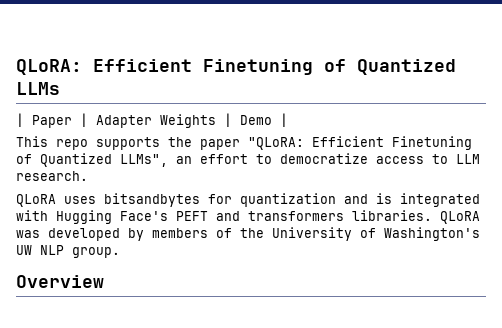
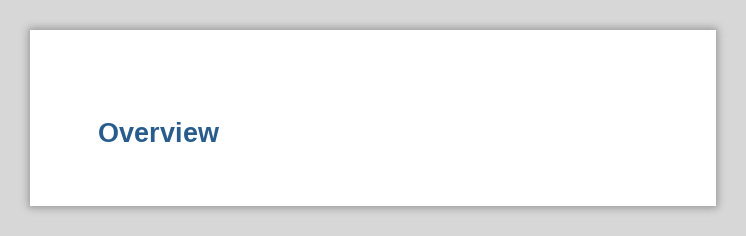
[16,59,456,75] [16,82,60,95] [16,113,288,128] [16,136,472,150] [16,153,480,167] [16,171,88,181] [16,193,480,207] [16,210,480,224] [16,227,480,241] [16,245,120,258] QLoRA: Efficient Finetuning of Quantized LLMs // | Paper | Adapter Weights | Demo | // This repo supports the paper "QLoRA: Efficient Finetuning of Quantized LLMs", an effort to democratize access to LLM research. // QLoRA uses bitsandbytes for quantization and is integrated with Hugging Face's PEFT and transformers libraries. QLoRA was developed by members of the University of Washington's UW NLP group. // -> (98, 132) none

